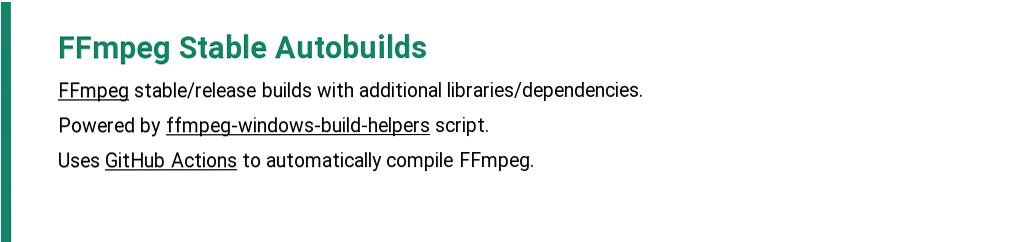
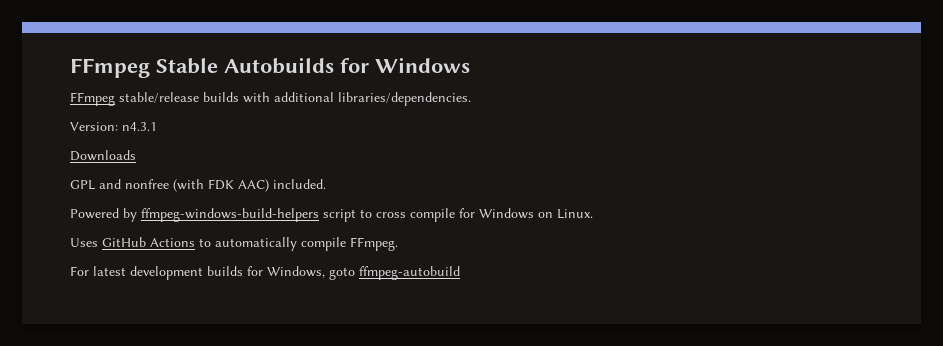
(428, 46) none -> [340,57,470,73] for Windows
[57,116,490,137] Powered by ffmpeg-windows-build-helpers script. -> [70,122,157,131] [70,150,136,161] [70,179,326,192] [70,208,593,222] Version: n4.3.1 // Downloads // GPL and nonfree (with FDK AAC) included. // Powered by ffmpeg-windows-build-helpers script to cross compile for Windows on Linux.
(535, 161) none -> [70,266,460,280] // For latest development builds for Windows, goto ffmpeg-autobuild

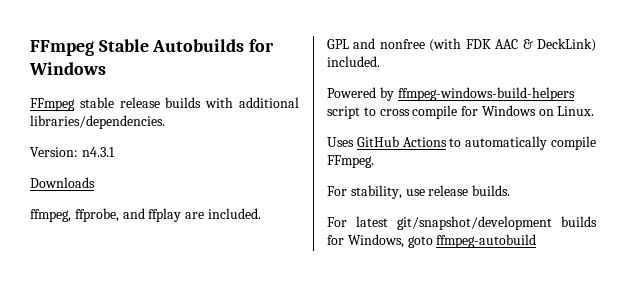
[119,92,199,103] stable/release -> [79,97,160,108] stable release
(136, 155) none -> [30,208,261,222] // ffmpeg, ffprobe, and ffplay are included.
[238,179,269,192] AAC) -> [495,38,596,52] AAC & DeckLink)
(398, 244) none -> [327,185,511,199] // For stability, use release builds.
[130,266,203,280] development -> [397,216,552,230] git/snapshot/development

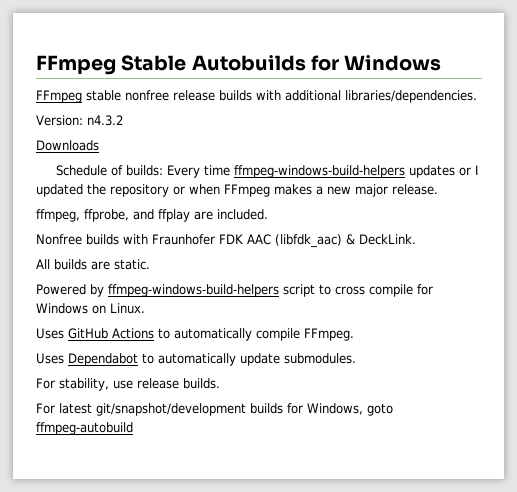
(114, 102) none -> [125,90,169,101] nonfree
[81,147,115,157] n4.3.1 -> [87,115,123,126] n4.3.2
(95, 182) none -> [55,165,478,178] [36,184,438,197] // Schedule of builds: Every time ffmpeg-windows-build-helpers updates or I updated the repository or when FFmpeg makes a new major release.
[327,38,596,52] [327,56,380,67] GPL and nonfree (with FDK AAC & DeckLink) included. -> [36,234,416,248] [36,259,150,270] Nonfree builds with Fraunhofer FDK AAC (libfdk_aac) & DeckLink. // All builds are static.
(374, 161) none -> [36,353,356,366] // Uses Dependabot to automatically update submodules.

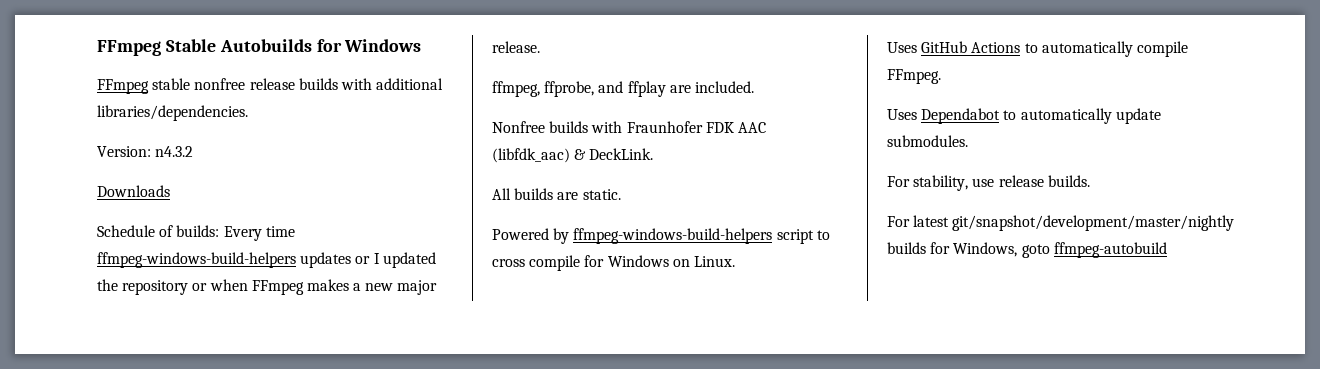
[96,403,246,416] git/snapshot/development -> [952,215,1235,231] git/snapshot/development/master/nightly

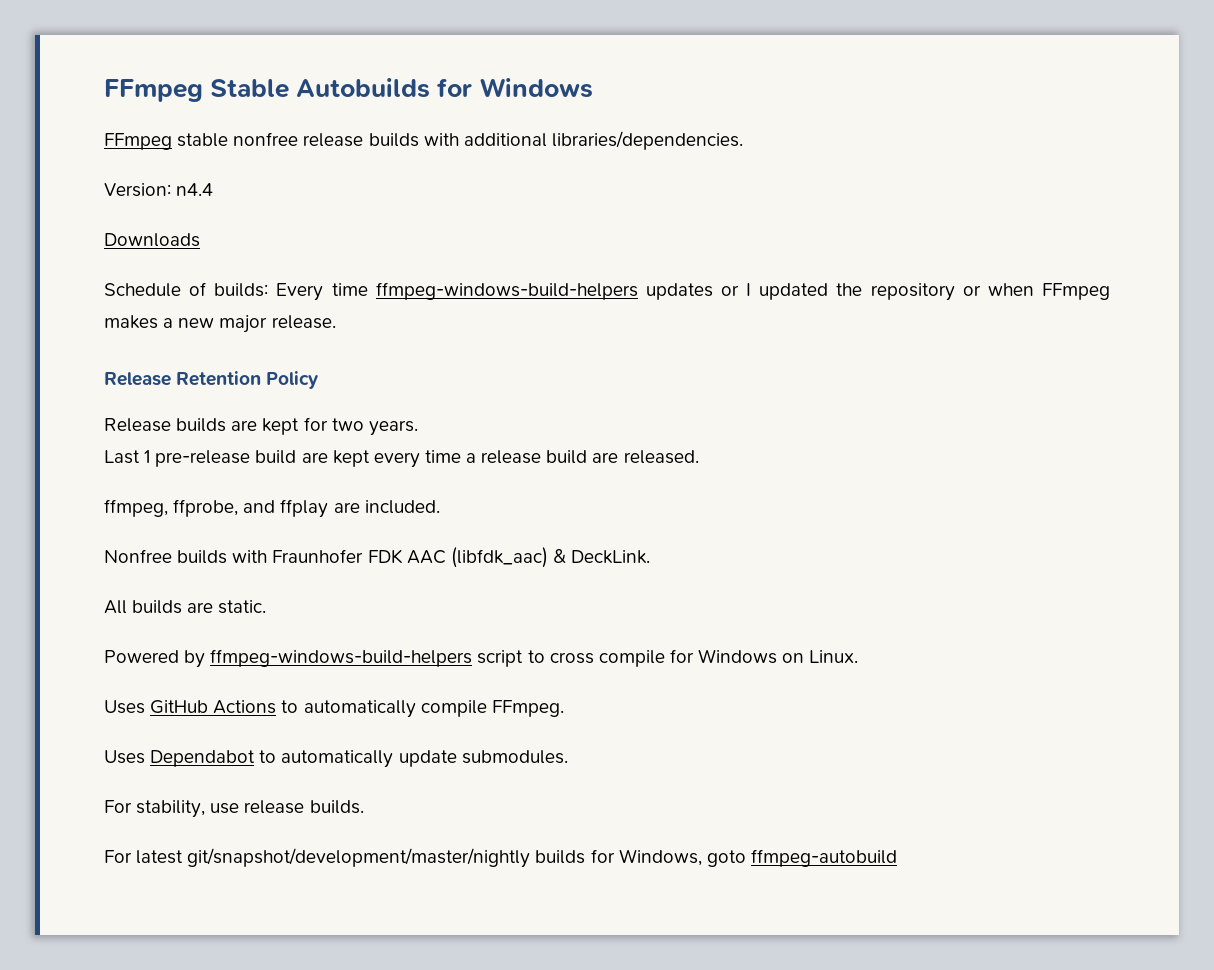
[155,146,194,157] n4.3.2 -> [176,183,214,196] n4.4
(540, 47) none -> [104,371,319,389] [104,417,418,436] [104,450,699,468] // Release Retention Policy // Release builds are kept for two years. // Last 1 pre-release build are kept every time a release build are released.

